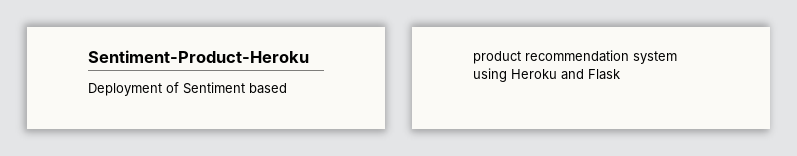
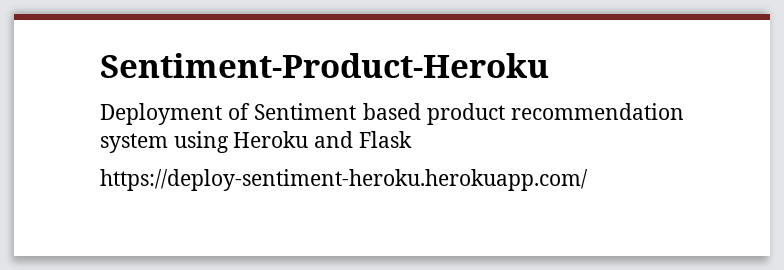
(620, 74) none -> [100,169,588,191] // https://deploy-sentiment-heroku.herokuapp.com/

